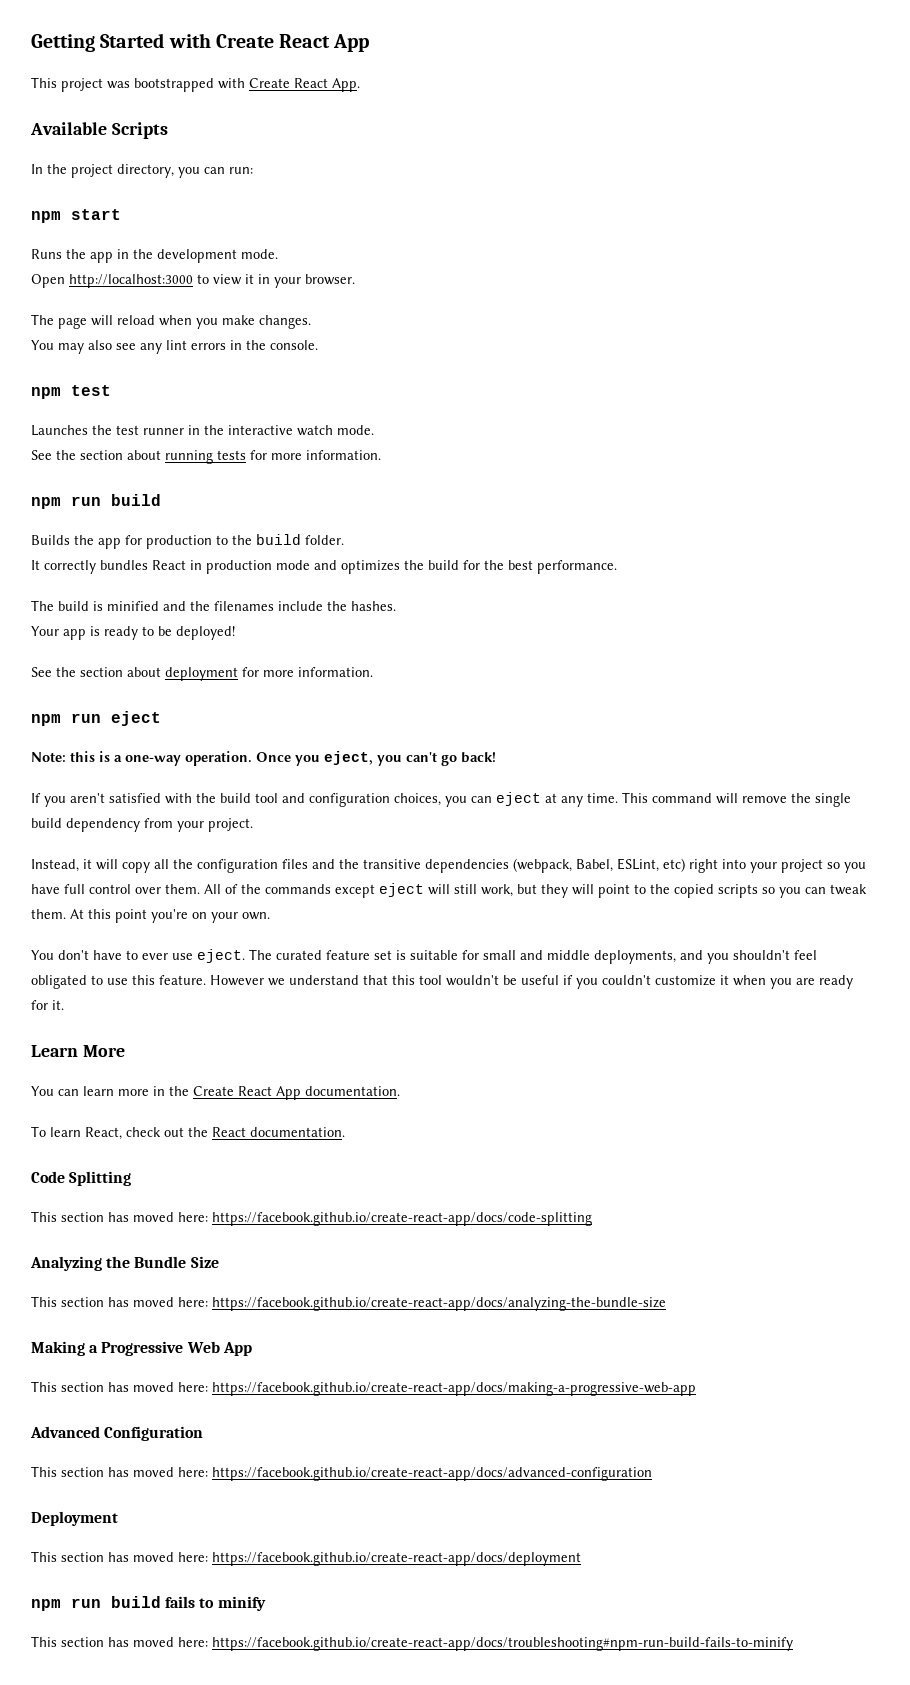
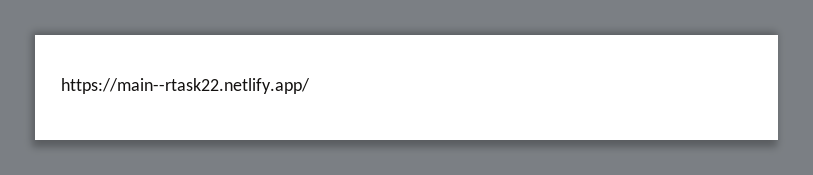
[31,33,370,52] [31,77,360,92] [30,122,168,139] [31,164,253,178] [31,209,121,223] [31,249,278,263] [31,274,355,288] [31,314,311,329] [31,340,318,354] [31,385,111,399] [31,425,374,436] [31,450,381,464] [31,494,161,509] [31,534,344,549] [31,560,617,574] [31,600,396,611] [31,626,235,640] [31,667,373,681] [31,711,161,726] [31,751,496,766] [31,792,851,807] [31,818,253,832] [31,858,866,873] [31,883,867,898] [31,909,270,923] [31,949,817,964] [31,975,853,989] [31,1000,64,1010] [31,1045,125,1057] [31,1086,400,1100] [31,1126,345,1140] [31,1171,132,1186] [31,1211,592,1226] [30,1256,219,1271] [31,1296,666,1311] [31,1341,252,1356] [31,1381,696,1396] [30,1426,204,1441] [31,1466,652,1481] [31,1511,118,1526] [31,1551,581,1566] [31,1596,266,1611] [31,1636,793,1651] Getting Started with Create React App // This project was bootstrapped with Create React App. // Available Scripts // In the project directory, you can run: // npm start // Runs the app in the development mode. // Open http://localhost:3000 to view it in your browser. // The page will reload when you make changes. // You may also see any lint errors in the console. // npm test // Launches the test runner in the interactive watch mode. // See the section about running tests for more information. // npm run build // Builds the app for production to the build folder. // It correctly bundles React in production mode and optimizes the build for the best performance. // The build is minified and the filenames include the hashes. // Your app is ready to be deployed! // See the section about deployment for more information. // npm run eject // Note: this is a one-way operation. Once you eject, you can't go back! // If you aren't satisfied with the build tool and configuration choices, you can eject at any time. This command will remove the single build dependency from your project. // Instead, it will copy all the configuration files and the transitive dependencies (webpack, Babel, ESLint, etc) right into your project so you have full control over them. All of the commands except eject will still work, but they will point to the copied scripts so you can tweak them. At this point you're on your own. // You don't have to ever use eject. The curated feature set is suitable for small and middle deployments, and you shouldn't feel obligated to use this feature. However we understand that this tool wouldn't be useful if you couldn't customize it when you are ready for it. // Learn More // You can learn more in the Create React App documentation. // To learn React, check out the React documentation. // Code Splitting // This section has moved here: https://facebook.github.io/create-react-app/docs/code-splitting // Analyzing the Bundle Size // This section has moved here: https://facebook.github.io/create-react-app/docs/analyzing-the-bundle-size // Making a Progressive Web App // This section has moved here: https://facebook.github.io/create-react-app/docs/making-a-progressive-web-app // Advanced Configuration // This section has moved here: https://facebook.github.io/create-react-app/docs/advanced-configuration // Deployment // This section has moved here: https://facebook.github.io/create-react-app/docs/deployment // npm run build fails to minify // This section has moved here: https://facebook.github.io/create-react-app/docs/troubleshooting#npm-run-build-fails-to-minify -> [61,78,310,94] https://main--rtask22.netlify.app/

